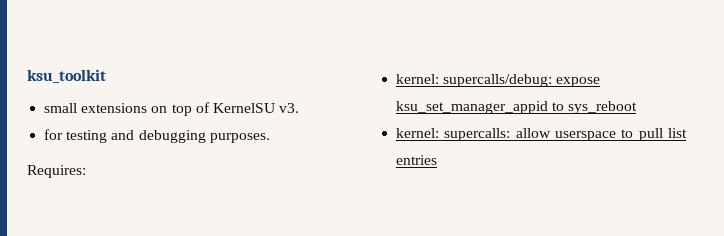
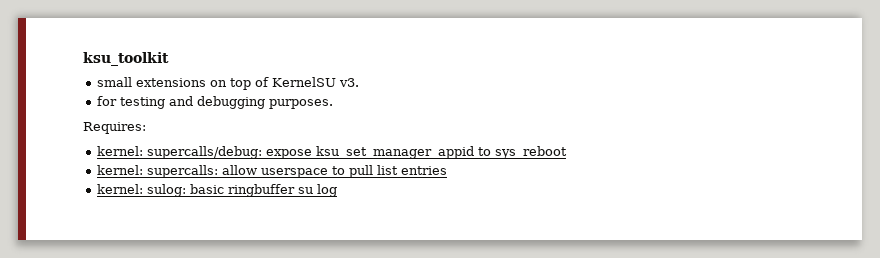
(438, 160) none -> [96,184,337,197] // kernel: sulog: basic ringbuffer su log

